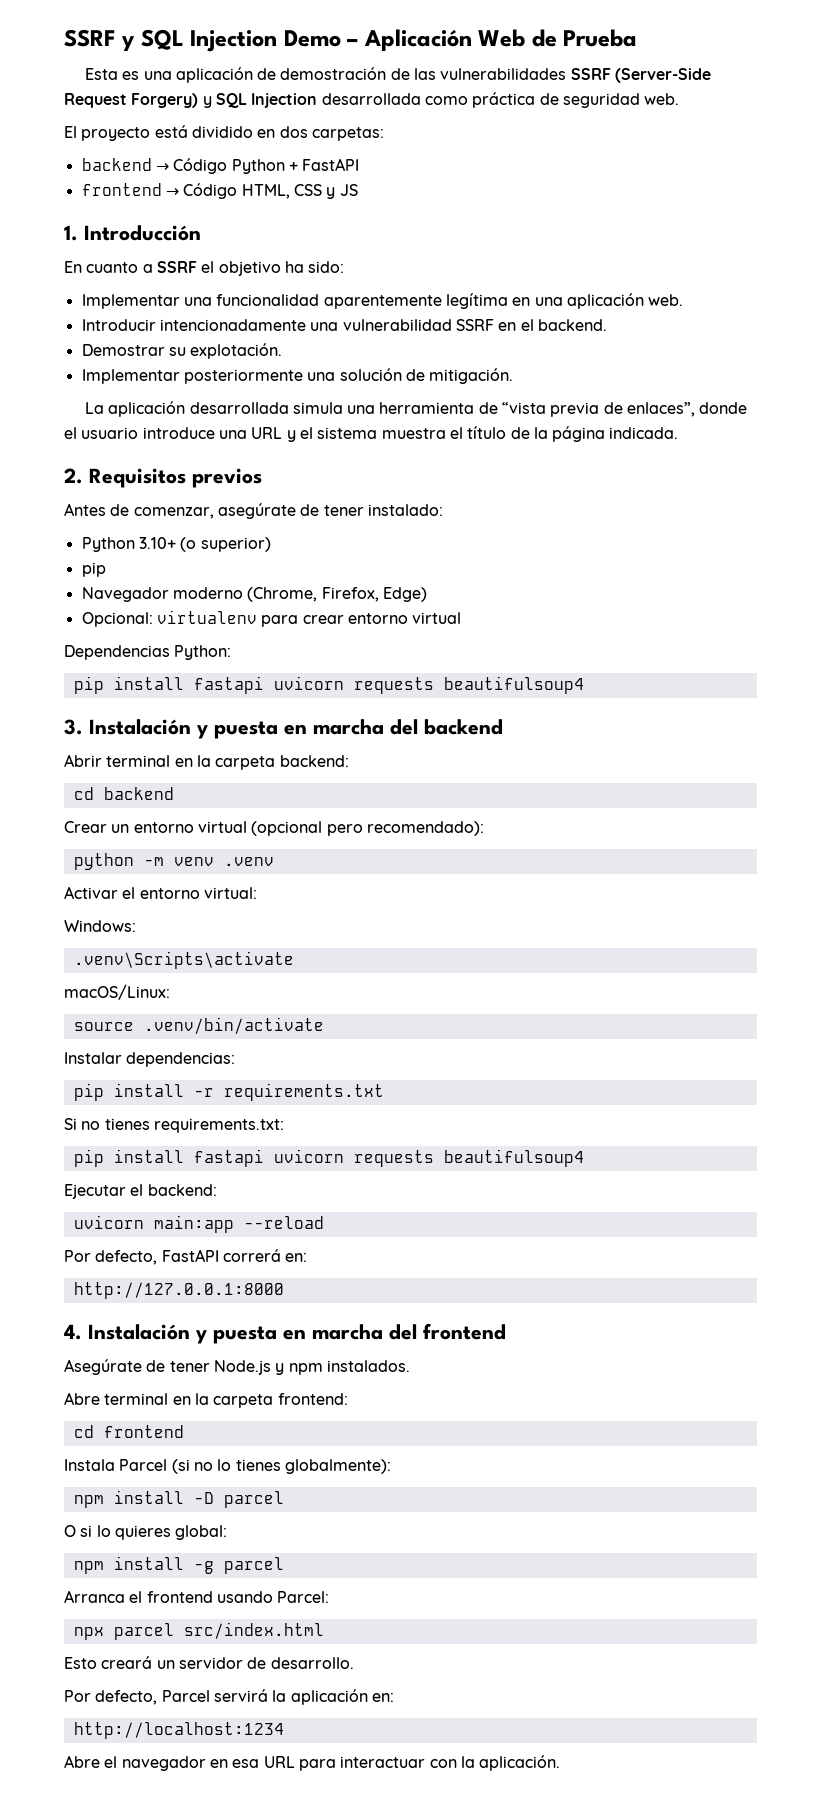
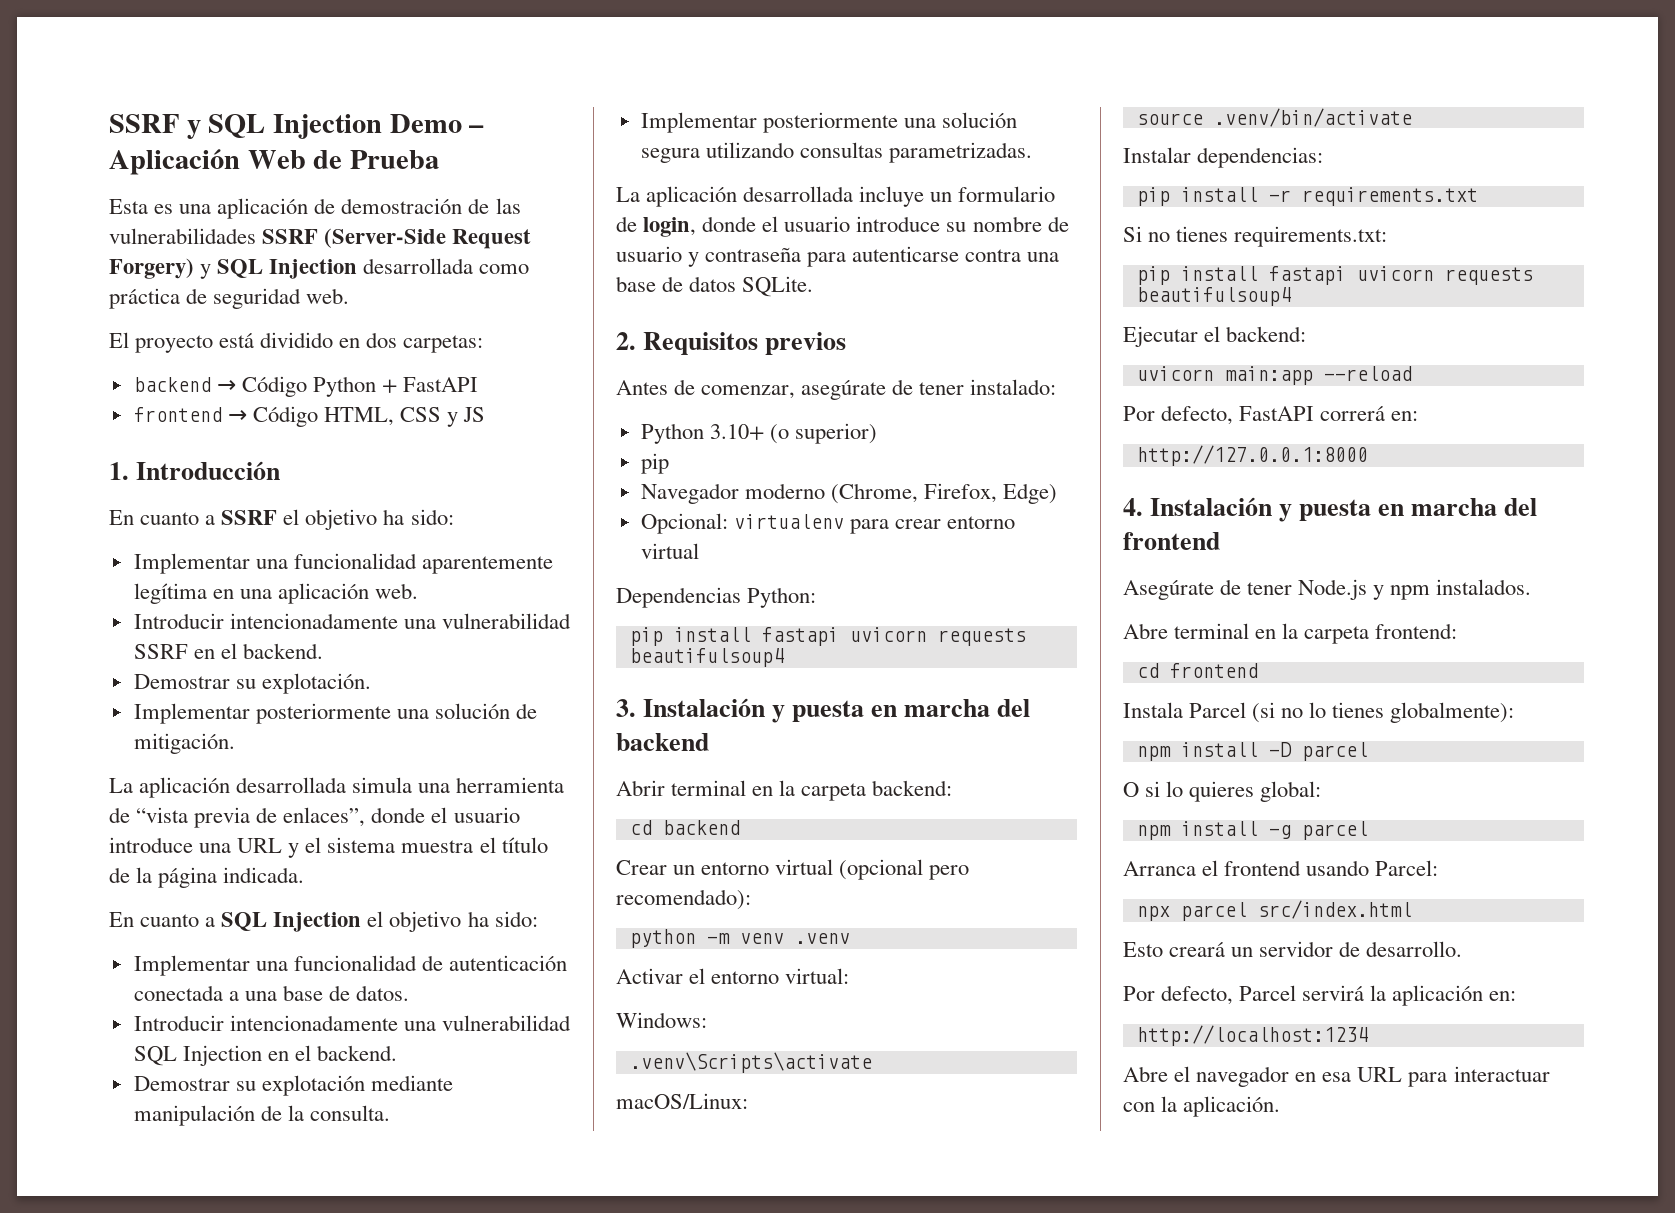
(679, 433) none -> [109,911,538,932] [133,955,568,976] [133,985,410,1001] [133,1015,571,1031] [133,1045,398,1066] [133,1075,453,1096] [133,1105,390,1126] [640,112,1017,133] [640,142,1032,163] [616,186,1056,207] [616,216,1069,237] [616,246,1060,267] [616,276,814,297] // En cuanto a SQL Injection el objetivo ha sido: // Implementar una funcionalidad de autenticación conectada a una base de datos. // Introducir intencionadamente una vulnerabilidad SQL Injection en el backend. // Demostrar su explotación mediante manipulación de la consulta. // Implementar posteriormente una solución segura utilizando consultas parametrizadas. // La aplicación desarrollada incluye un formulario de login, donde el usuario introduce su nombre de usuario y contraseña para autenticarse contra una base de datos SQLite.

